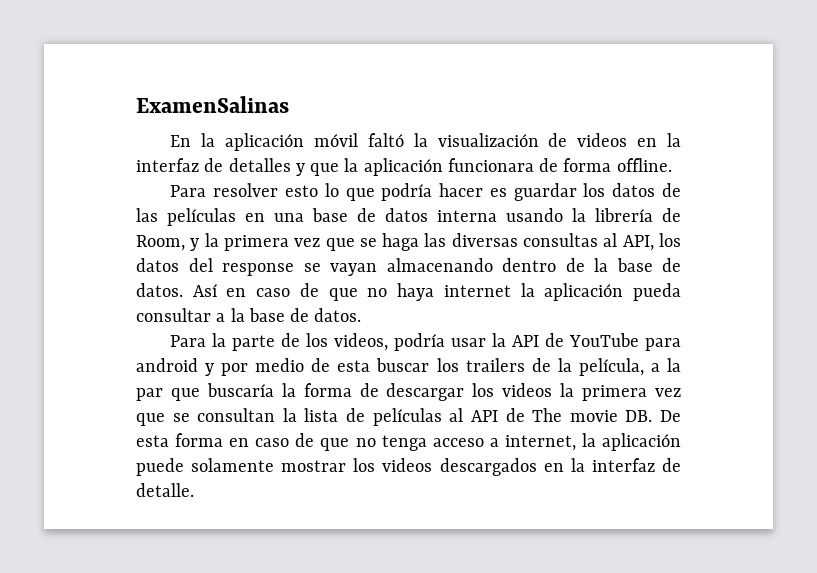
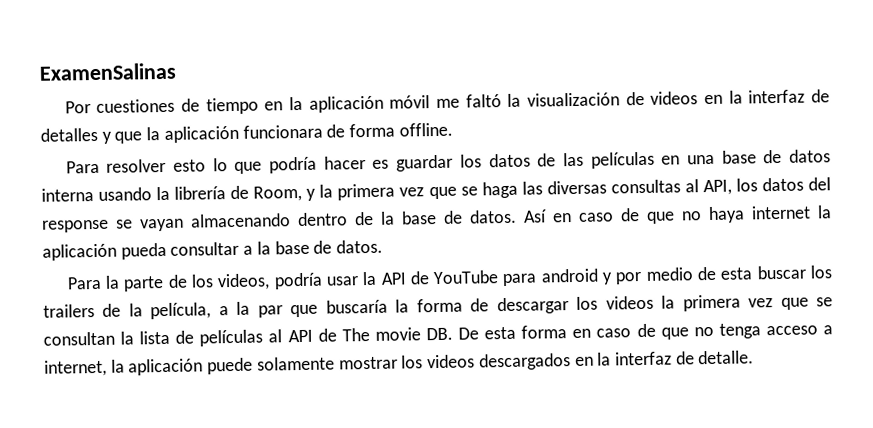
[170,135,192,147] En -> [64,97,284,115] Por cuestiones de tiempo en
(358, 140) none -> [435,98,460,109] me

